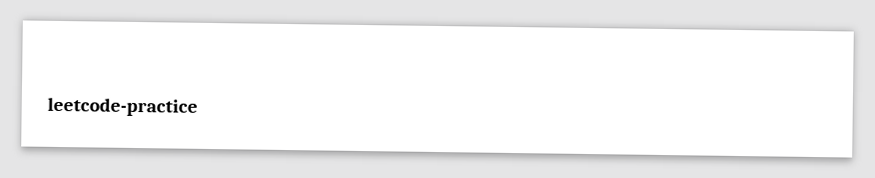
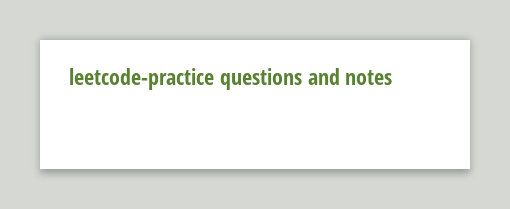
(198, 107) none -> [219,68,393,90] questions and notes

